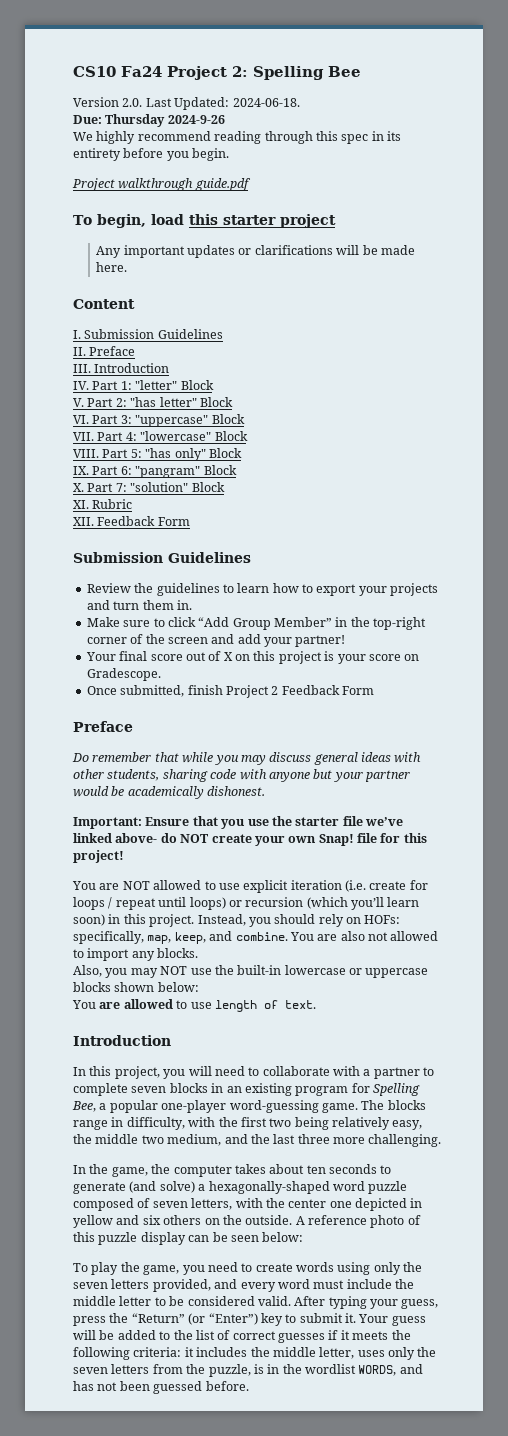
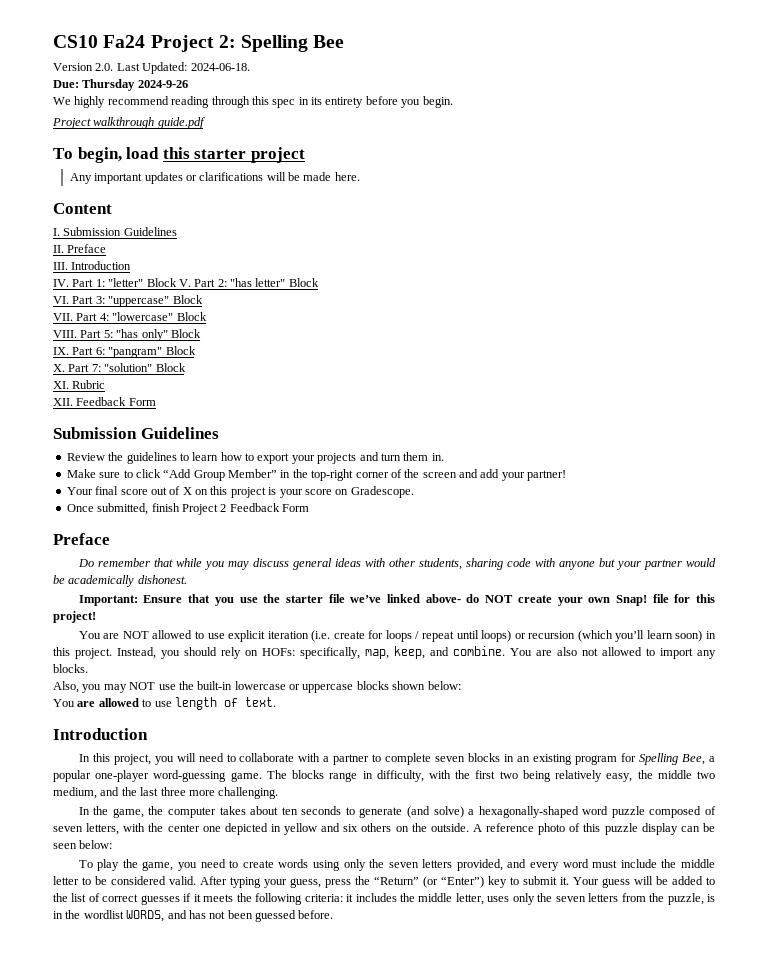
(214, 385) // -> (177, 282) none

